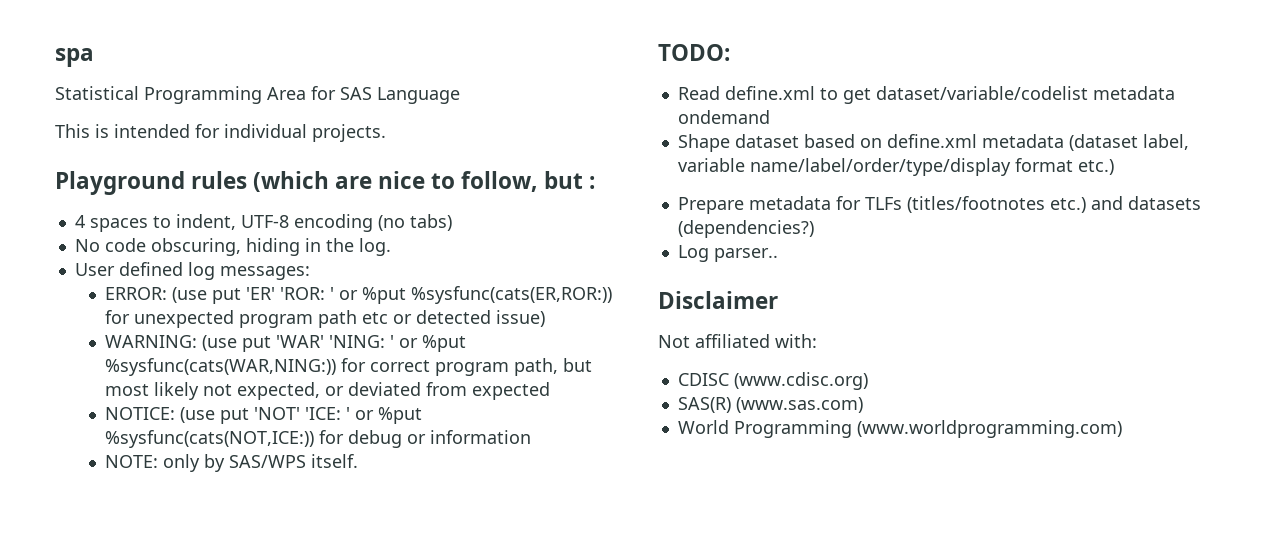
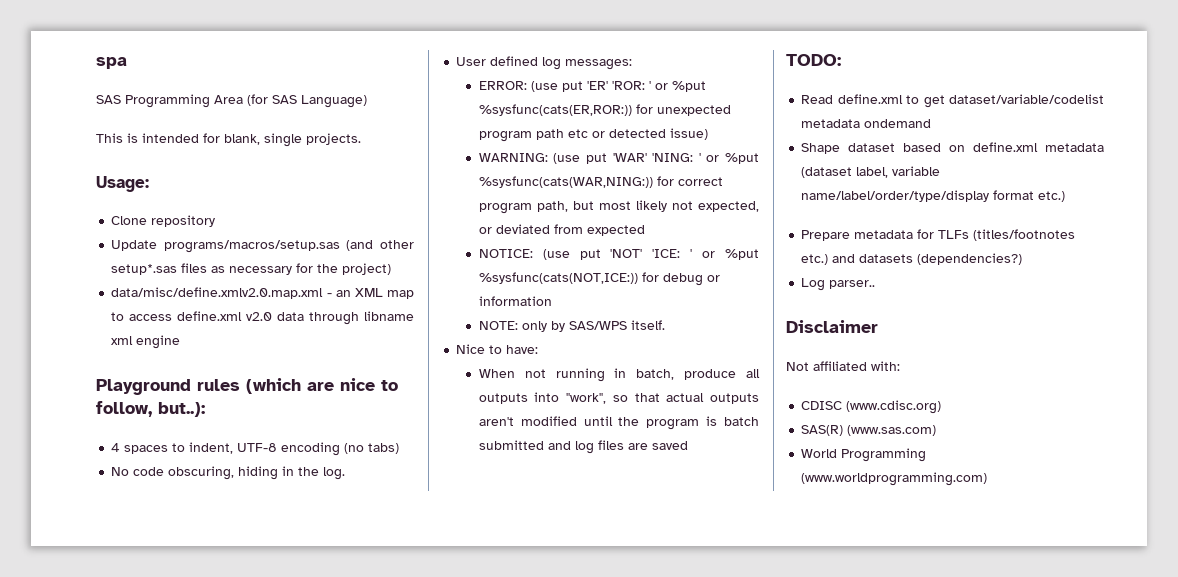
[55,86,139,100] Statistical -> [96,95,121,104] SAS
[311,86,460,104] for SAS Language -> [247,94,367,108] (for SAS Language)
[224,124,307,138] individual -> [224,133,302,147] blank, single
(386, 133) none -> [96,176,149,192] [111,215,216,227] [111,240,415,253] [111,263,392,275] [111,287,414,299] [111,311,415,325] [111,335,181,349] // Usage: // Clone repository // Update programs/macros/setup.sas (and other setup*.sas files as necessary for the project) // data/misc/define.xmlv2.0.map.xml - an XML map to access define.xml v2.0 data through libname xml engine
[543,171,595,189] but : -> [158,402,205,417] but..):
(358, 461) none -> [456,344,539,354] [478,368,760,382] [478,392,759,404] [478,416,759,430] [478,440,688,454] // Nice to have: // When not running in batch, produce all outputs into "work", so that actual outputs aren't modified until the program is batch submitted and log files are saved

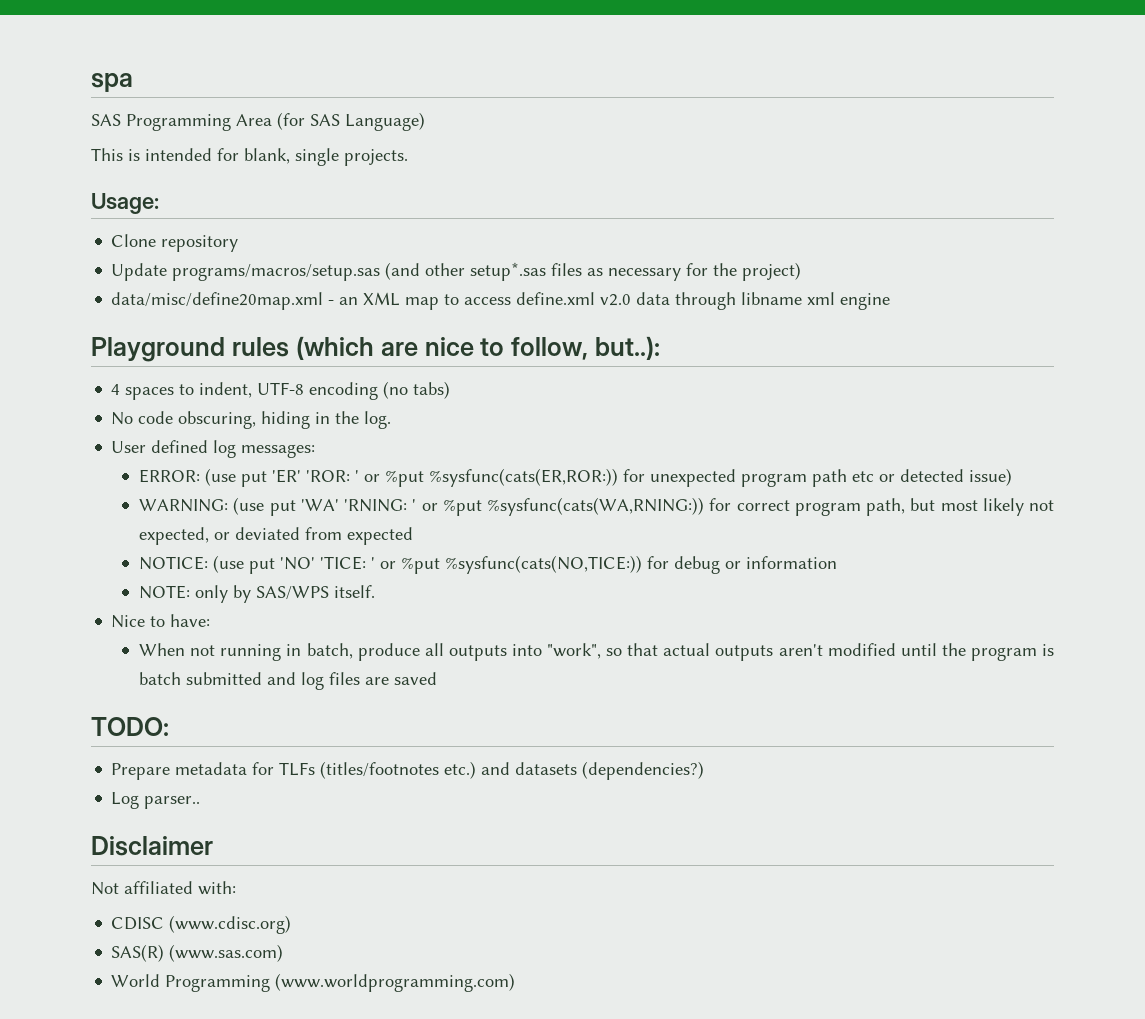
[111,287,324,299] data/misc/define.xmlv2.0.map.xml -> [111,292,324,310] data/misc/define20map.xml
[612,153,759,164] [478,176,653,188] 'WAR' 'NING: ' or %put %sysfunc(cats(WAR,NING:)) -> [300,497,705,516] 'WA' 'RNING: ' or %put %sysfunc(cats(WA,RNING:))
[610,249,759,260] [478,272,638,284] 'NOT' 'ICE: ' or %put %sysfunc(cats(NOT,ICE:)) -> [280,555,643,574] 'NO' 'TICE: ' or %put %sysfunc(cats(NO,TICE:))
[801,94,1104,108] [801,119,932,128] [801,142,1104,154] [801,166,941,178] [801,190,1066,202] // Read define.xml to get dataset/variable/codelist metadata ondemand // Shape dataset based on define.xml metadata (dataset label, variable name/label/order/type/display format etc.) -> (169, 726) none

